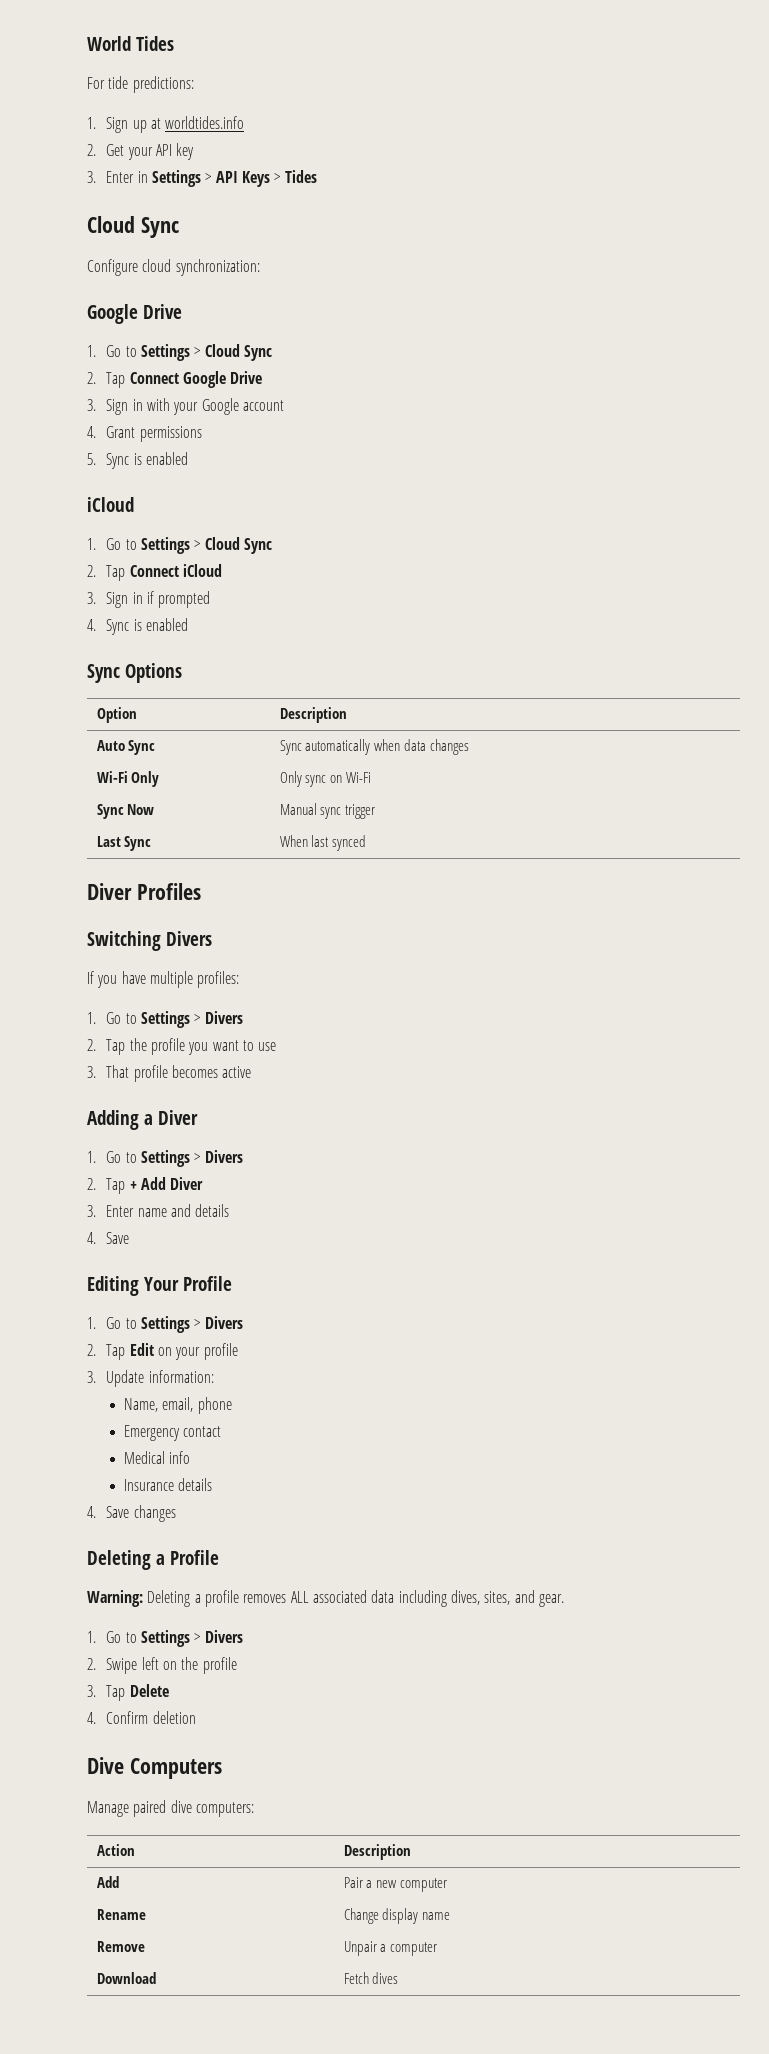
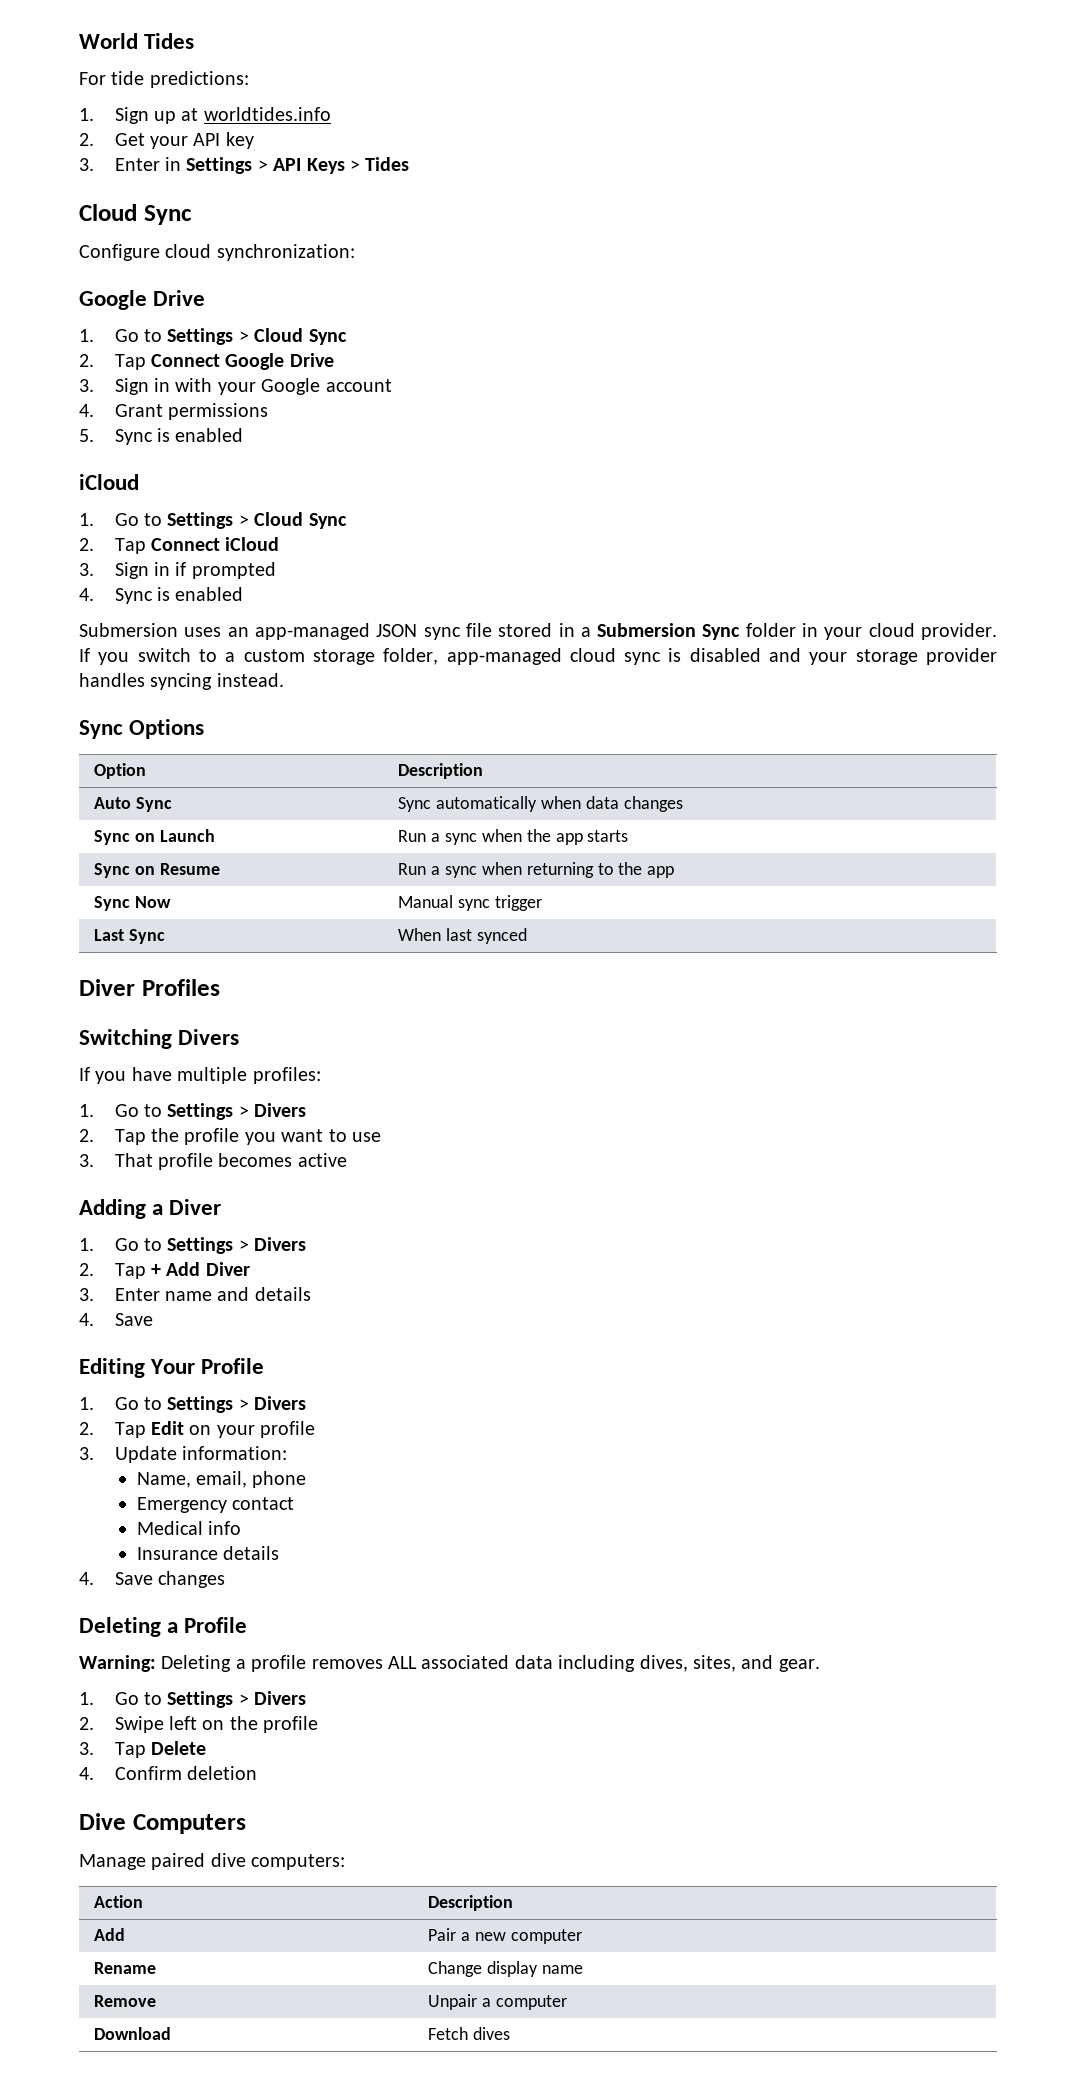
(188, 624) none -> [79,623,997,640] [79,648,997,665] [79,673,284,690] // Submersion uses an app-managed JSON sync file stored in a Submersion Sync folder in your cloud provider. If you switch to a custom storage folder, app-managed cloud sync is disabled and your storage provider handles syncing instead.
[96,771,160,787] [279,771,372,787] Wi-Fi Only | Only sync on Wi-Fi -> [94,829,216,845] [398,829,629,845] [94,863,221,878] [398,862,675,878] Sync on Launch | Run a sync when the app starts // Sync on Resume | Run a sync when returning to the app

